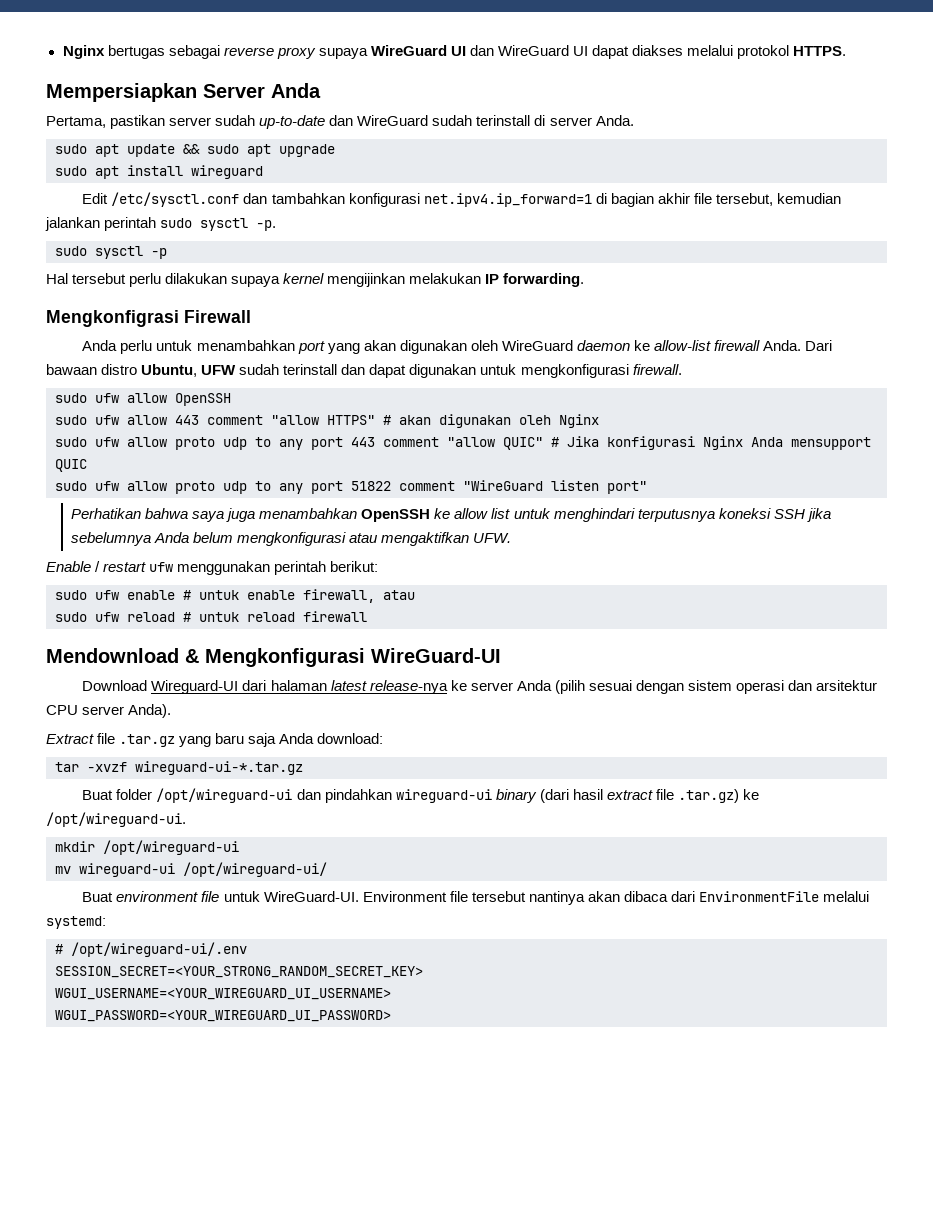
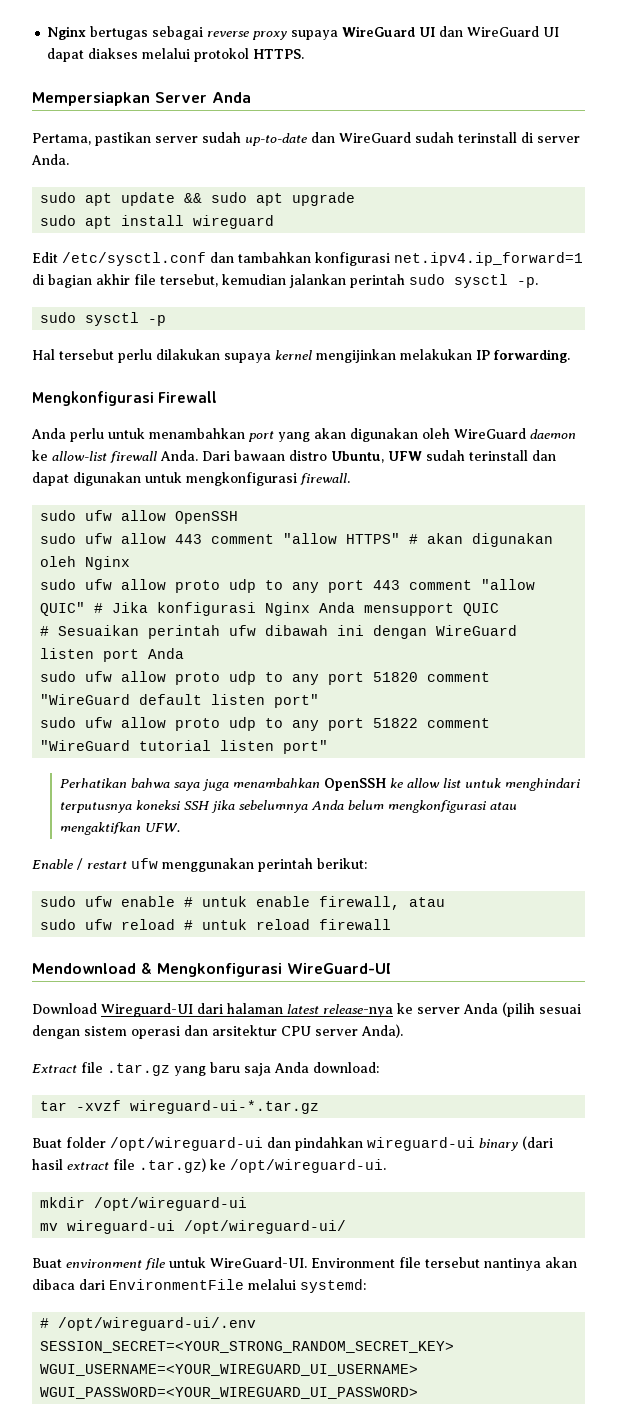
[46,310,179,327] Mengkonfigrasi -> [32,391,154,406] Mengkonfigurasi
(87, 465) none -> [40,625,518,639] [40,648,185,662] [40,671,491,685] [40,694,320,708] // # Sesuaikan perintah ufw dibawah ini dengan WireGuard listen port Anda // sudo ufw allow proto udp to any port 51820 comment "WireGuard default listen port"
(543, 485) none -> [139,740,212,751] tutorial

